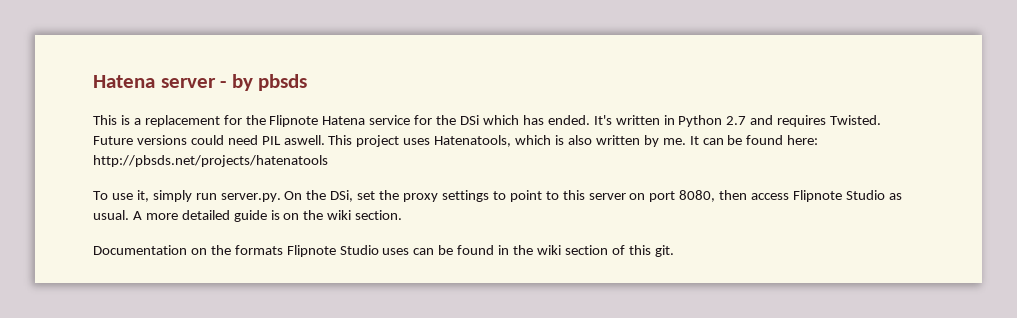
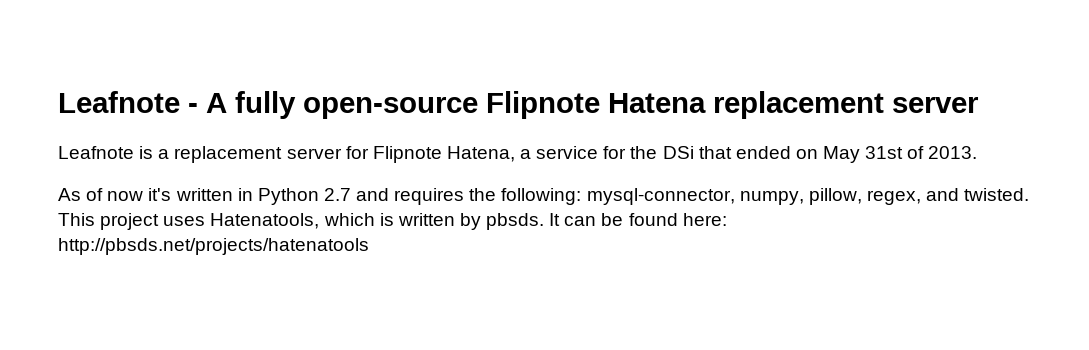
[93,74,308,91] [93,115,612,127] Hatena server - by pbsds // This is a replacement for the Flipnote Hatena service for the DSi which has ended. It's -> [58,91,979,119] [58,146,978,163] [58,188,172,201] Leafnote - A fully open-source Flipnote Hatena replacement server // Leafnote is a replacement server for Flipnote Hatena, a service for the DSi that ended on May 31st of 2013. // As of now it's
[830,115,882,125] [93,135,325,145] Twisted. Future versions could need PIL aswell. -> [469,188,1030,205] the following: mysql-connector, numpy, pillow, regex, and twisted.
[567,135,592,145] also -> (394, 219) none
[662,138,686,145] me. -> [486,213,545,230] pbsds.
[93,190,902,202] [93,210,403,222] [93,245,674,257] // To use it, simply run server.py. On the DSi, set the proxy settings to point to this server on port 8080, then access Flipnote Studio as usual. A more detailed guide is on the wiki section. // Documentation on the formats Flipnote Studio uses can be found in the wiki section of this git. -> (369, 246) none

